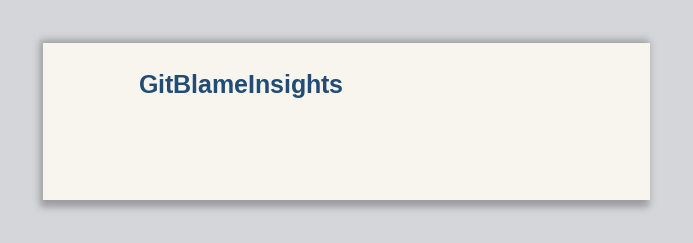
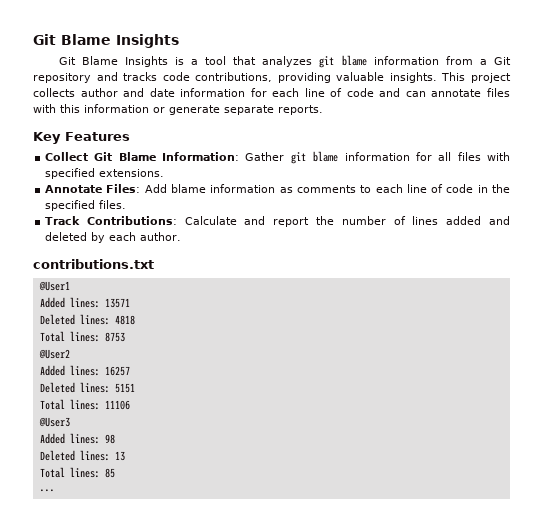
[139,74,343,98] GitBlameInsights -> [33,34,179,48] [59,55,512,68] [33,72,511,83] [33,88,511,97] [33,104,323,115] [33,132,130,144] [45,151,510,164] [45,168,165,179] [45,184,511,193] [45,200,127,211] [45,216,510,227] [45,232,182,243] [33,259,154,269] [38,281,70,291] [39,297,130,308] [39,314,135,325] [39,331,125,342] [38,349,70,359] [39,365,130,376] [39,382,135,393] [39,399,130,410] [38,417,70,427] [39,433,115,444] [39,450,125,461] [39,467,115,478] [39,489,55,494] Git Blame Insights // Git Blame Insights is a tool that analyzes git blame information from a Git repository and tracks code contributions, providing valuable insights. This project collects author and date information for each line of code and can annotate files with this information or generate separate reports. // Key Features // Collect Git Blame Information: Gather git blame information for all files with specified extensions. // Annotate Files: Add blame information as comments to each line of code in the specified files. // Track Contributions: Calculate and report the number of lines added and deleted by each author. // contributions.txt // @User1 // Added lines: 13571 // Deleted lines: 4818 // Total lines: 8753 // @User2 // Added lines: 16257 // Deleted lines: 5151 // Total lines: 11106 // @User3 // Added lines: 98 // Deleted lines: 13 // Total lines: 85 // ···

